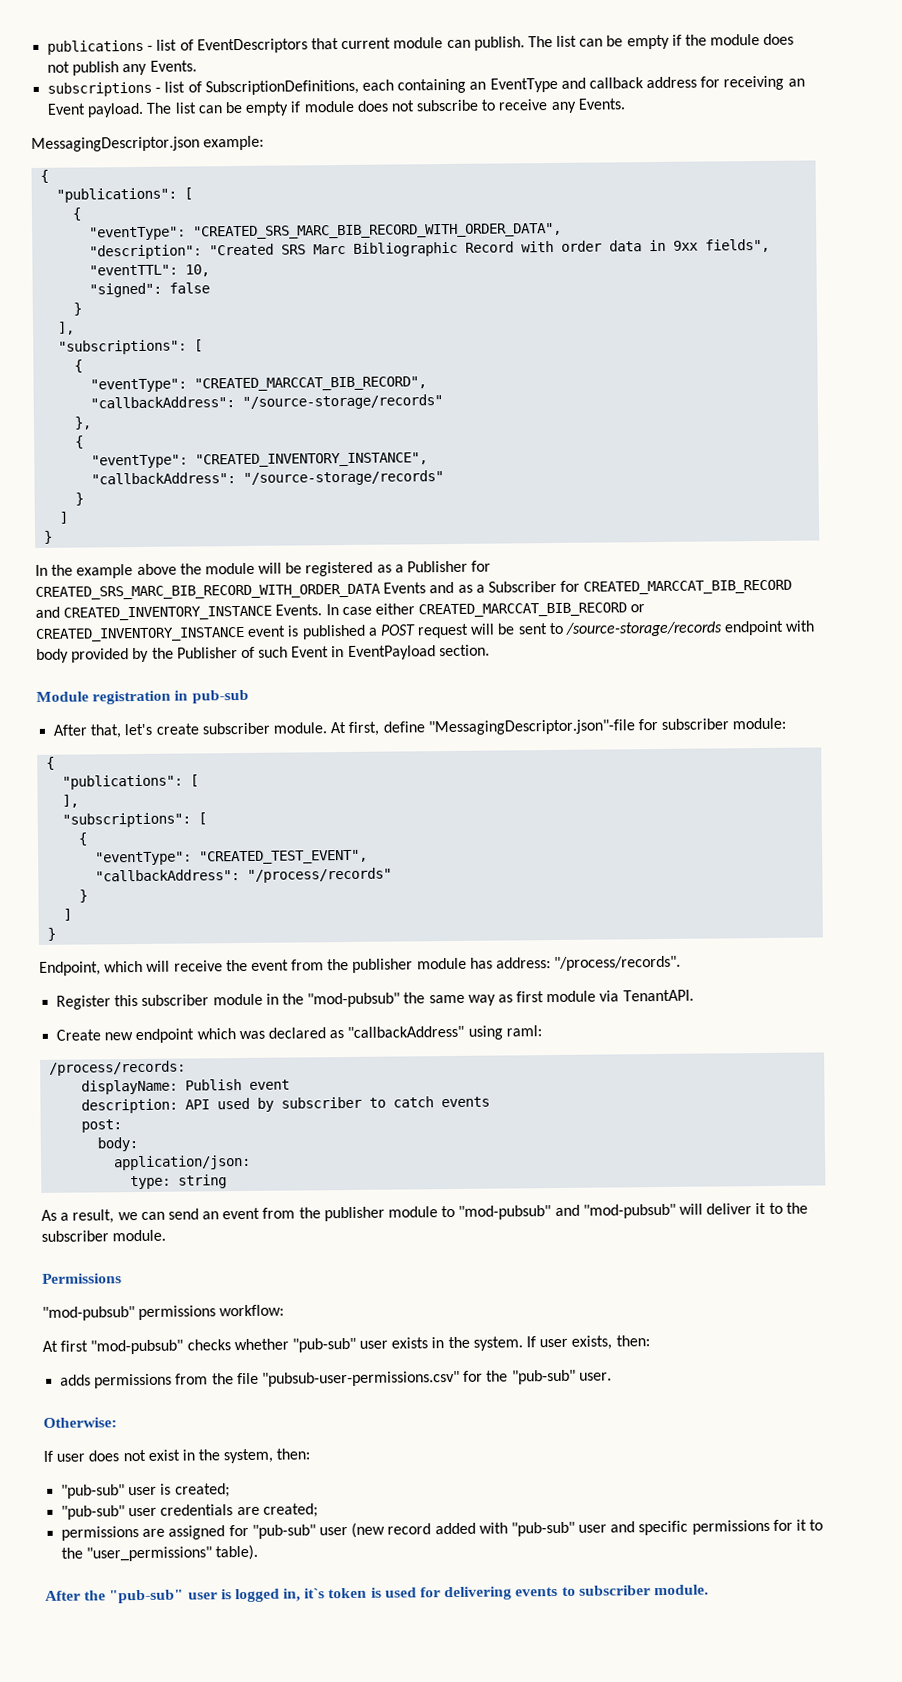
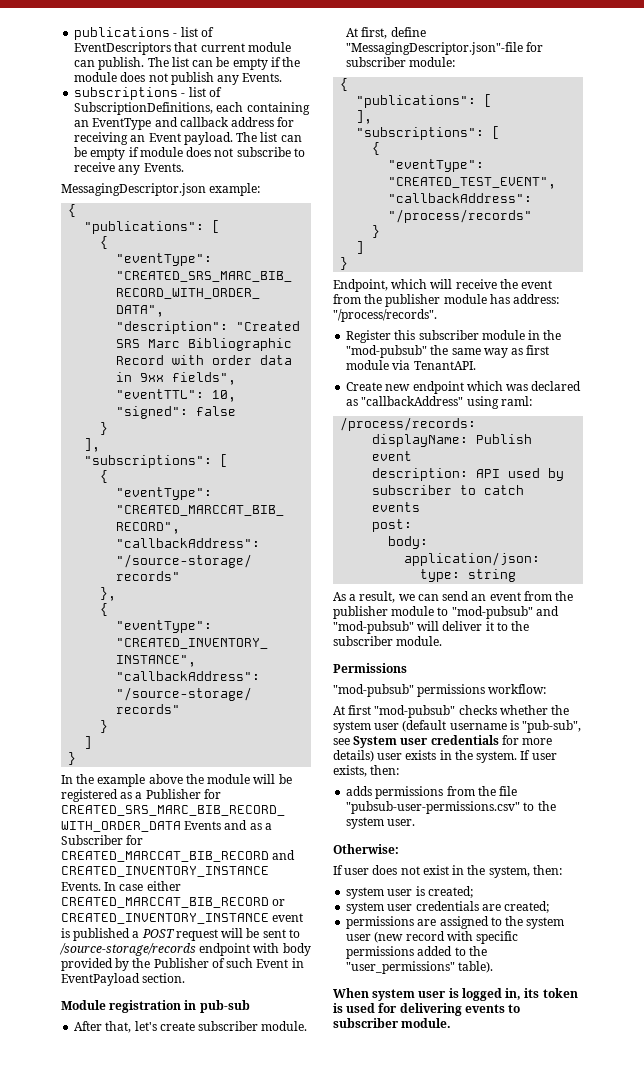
[291,1337,356,1353] "pub-sub" -> [551,705,570,715] [333,720,582,733] [333,735,553,748] [333,750,374,762] the system user (default username is "pub-sub", see System user credentials for more details)
[463,1369,576,1385] for the "pub-sub" -> [523,801,556,811] [346,817,385,829] to the system
[61,1484,126,1499] "pub-sub" -> [346,887,385,899] system
[61,1505,126,1520] "pub-sub" -> [346,902,385,914] system
[228,1519,808,1539] for "pub-sub" user (new record added with "pub-sub" user and specific permissions for it -> [490,916,565,929] [346,931,519,944] [346,946,453,959] to the system user (new record with specific permissions added
[45,1589,185,1604] After the "pub-sub" -> [333,988,416,1001] When system
[304,1588,326,1599] it`s -> [524,988,540,998] its

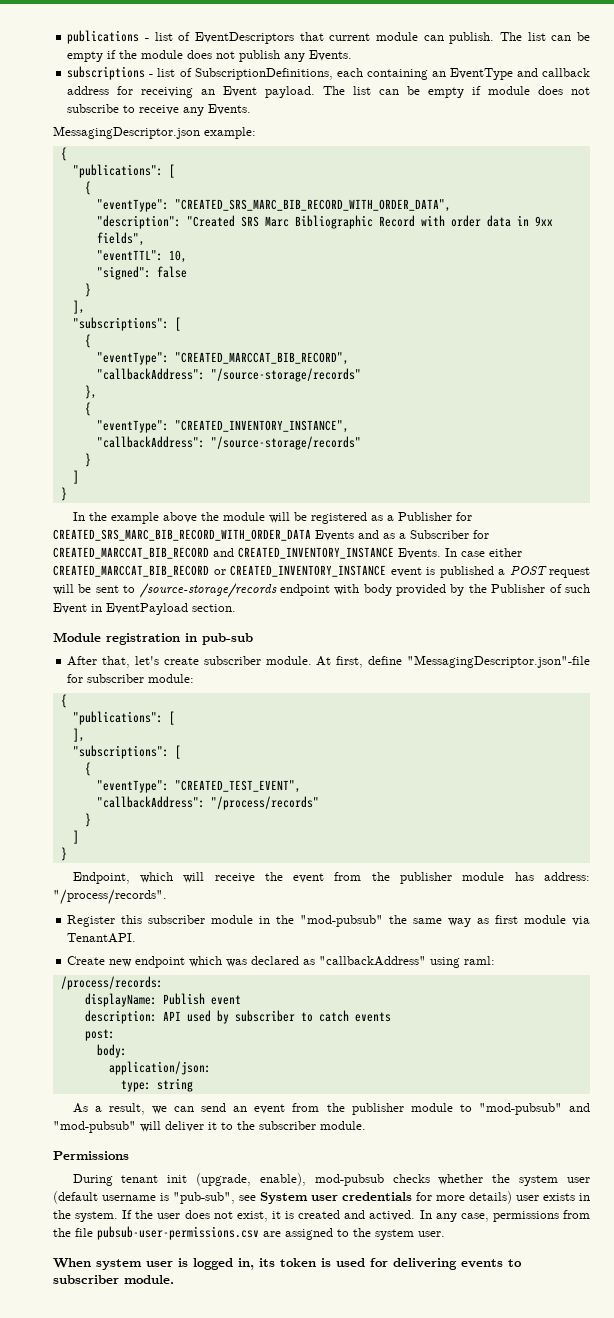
[333,684,547,697] [333,705,456,718] "mod-pubsub" permissions workflow: // At first "mod-pubsub" -> [72,1173,384,1186] During tenant init (upgrade, enable), mod-pubsub
[531,753,557,760] [333,765,400,777] [346,786,518,799] [346,801,556,814] [346,817,416,829] [333,844,399,854] [333,865,562,878] [346,886,473,899] [346,901,550,914] [346,916,415,929] user exists, then: // adds permissions from the file "pubsub-user-permissions.csv" to the system user. // Otherwise: // If user does not exist in the system, then: // system user is created; // system user credentials are created; // permissions -> [135,1210,591,1222] [53,1226,259,1240] the user does not exist, it is created and actived. In any case, permissions from the file pubsub-user-permissions.csv
[346,931,519,944] [346,946,487,959] [346,961,494,974] user (new record with specific permissions added to the "user_permissions" table). -> [418,1231,445,1237] user.

